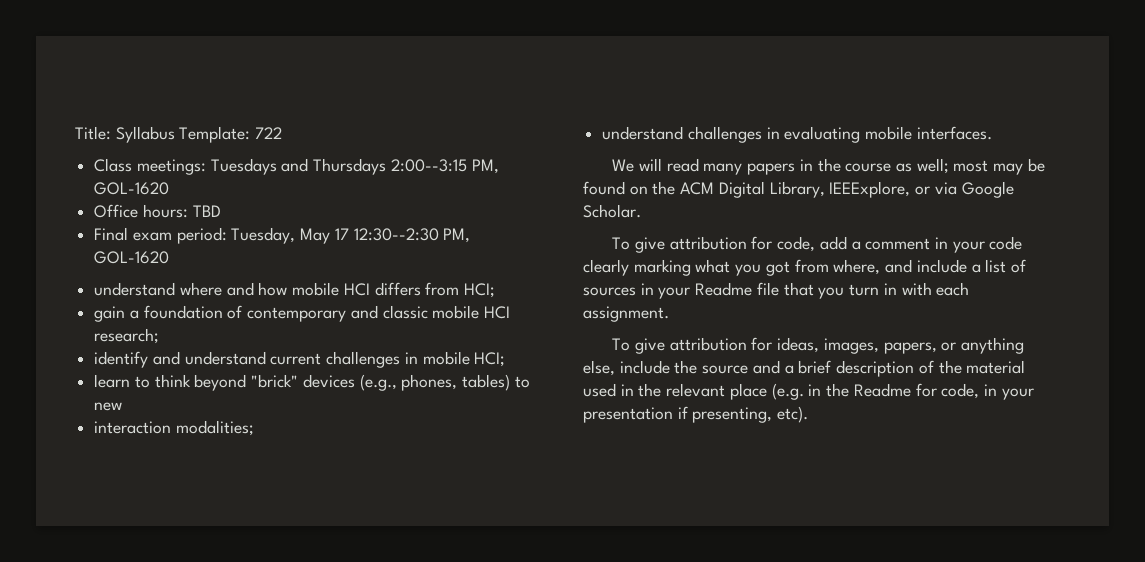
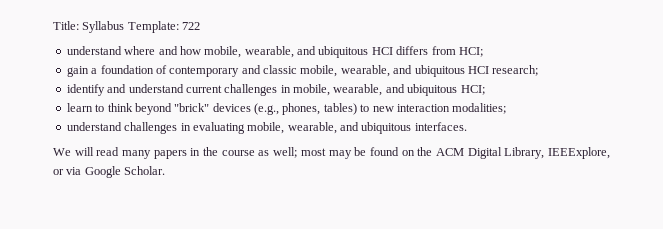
[94,158,499,175] [94,182,170,195] [94,204,221,218] [94,227,471,244] [94,251,170,264] // Class meetings: Tuesdays and Thursdays 2:00--3:15 PM, GOL-1620 // Office hours: TBD // Final exam period: Tuesday, May 17 12:30--2:30 PM, GOL-1620 -> (201, 26) none
[292,282,340,296] mobile -> [204,46,369,58] mobile, wearable, and ubiquitous
[432,305,480,319] mobile -> [300,65,465,77] mobile, wearable, and ubiquitous
[422,351,470,365] mobile -> [293,84,458,96] mobile, wearable, and ubiquitous
(123, 406) // -> (394, 109) none
[865,126,913,140] mobile -> [247,122,412,134] mobile, wearable, and ubiquitous
[612,236,1023,253] [583,259,1026,276] [583,282,970,299] [583,306,669,322] [612,337,1024,354] [583,360,1026,377] [583,383,1034,400] [583,406,809,423] // To give attribution for code, add a comment in your code clearly marking what you got from where, and include a list of sources in your Readme file that you turn in with each assignment. // To give attribution for ideas, images, papers, or anything else, include the source and a brief description of the material used in the relevant place (e.g. in the Readme for code, in your presentation if presenting, etc). -> (166, 170) none

